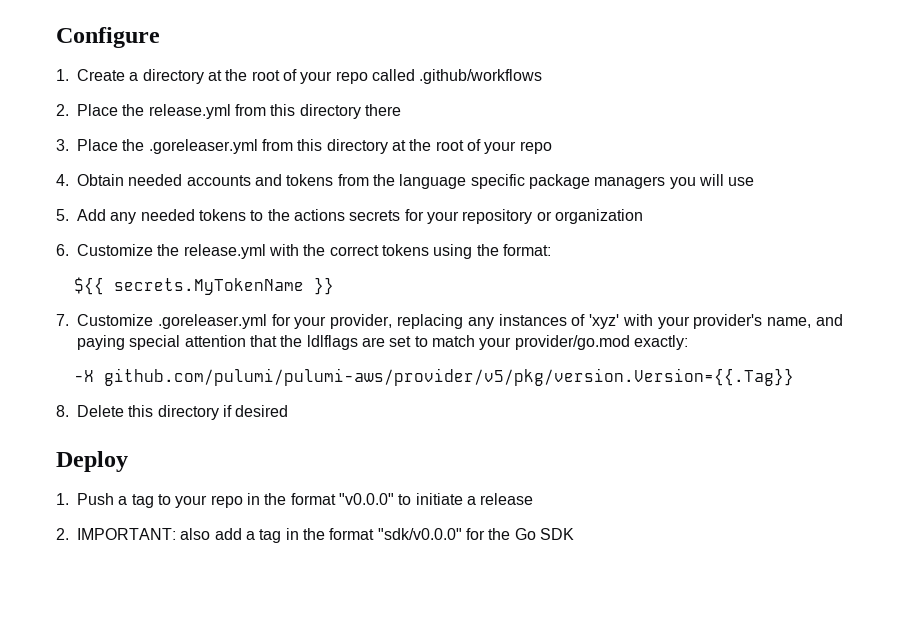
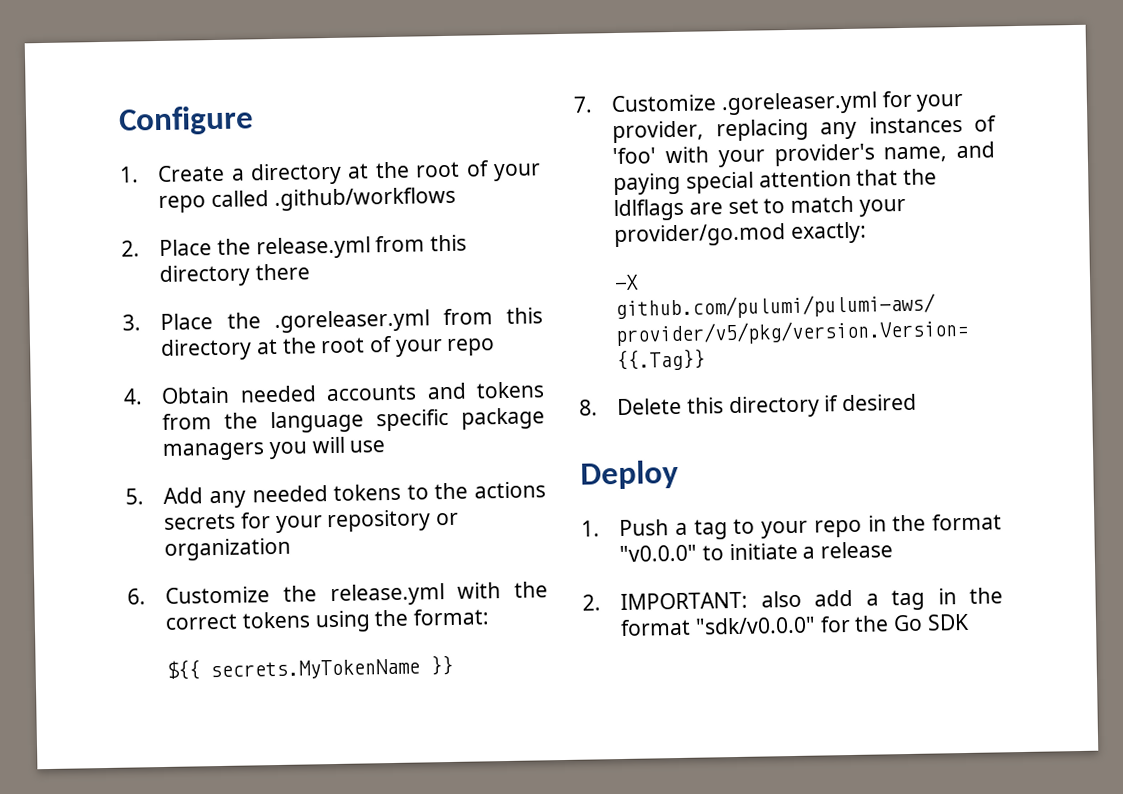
[589,314,620,329] 'xyz' -> [612,147,657,165] 'foo'

